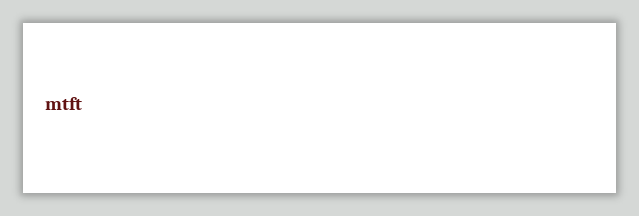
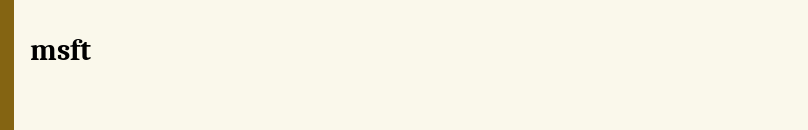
[45,97,82,110] mtft -> [30,39,91,60] msft

